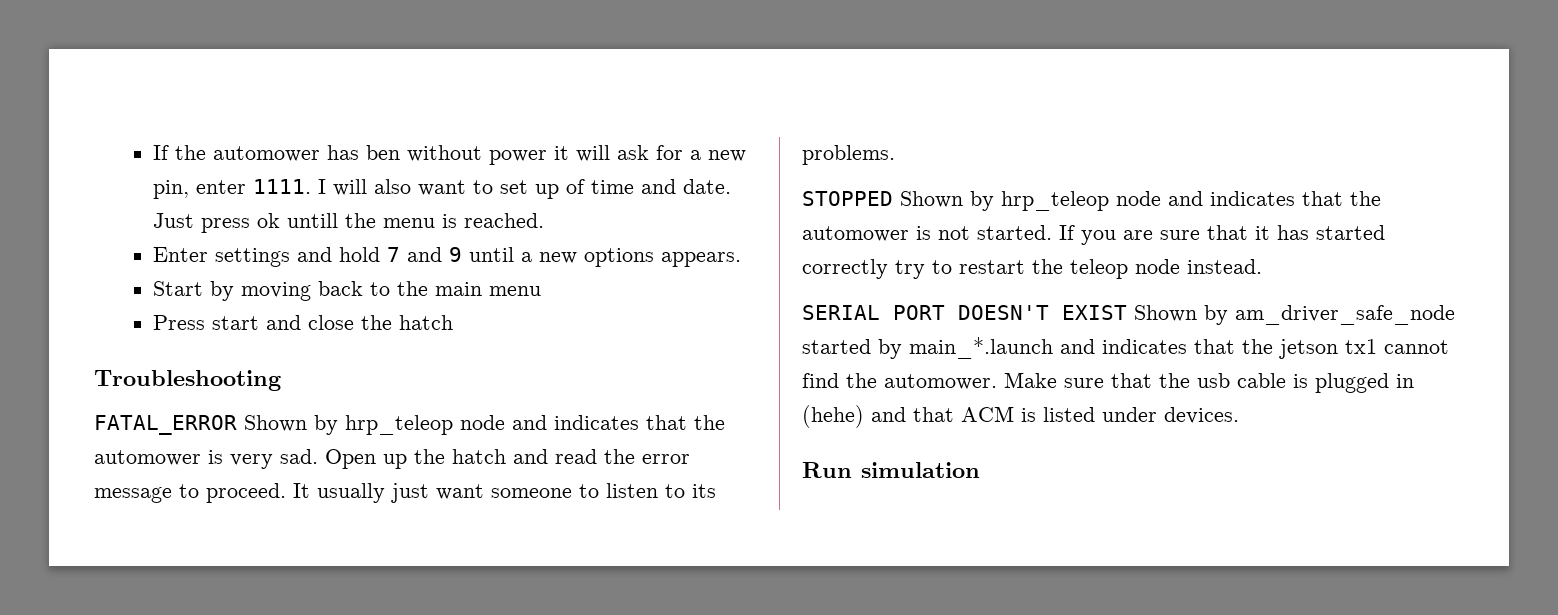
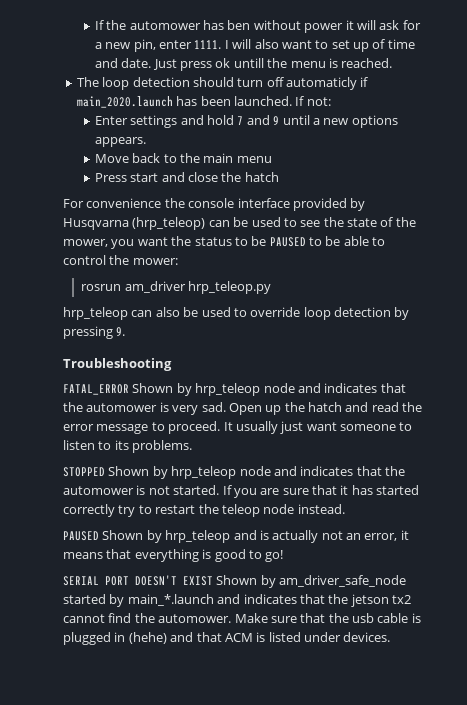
(544, 220) none -> [76,77,369,90] [76,96,331,108] // The loop detection should turn off automaticly if main_2020.launch has been launched. If not:
[152,281,311,301] Start by moving -> [94,154,129,163] Move
(453, 322) none -> [63,198,366,211] [63,217,416,230] [63,236,386,249] [63,255,178,265] [81,281,271,294] [63,307,410,320] [63,326,126,339] // For convenience the console interface provided by Husqvarna (hrp_teleop) can be used to see the state of the mower, you want the status to be PAUSED to be able to control the mower: // rosrun am_driver hrp_teleop.py // hrp_teleop can also be used to override loop detection by pressing 9.
(1262, 266) none -> [63,530,409,543] [63,549,284,562] // PAUSED Shown by hrp_teleop and is actually not an error, it means that everything is good to go!
[1345,339,1377,354] tx1 -> [392,595,411,604] tx2
[802,462,980,478] // Run simulation -> (391, 637) none

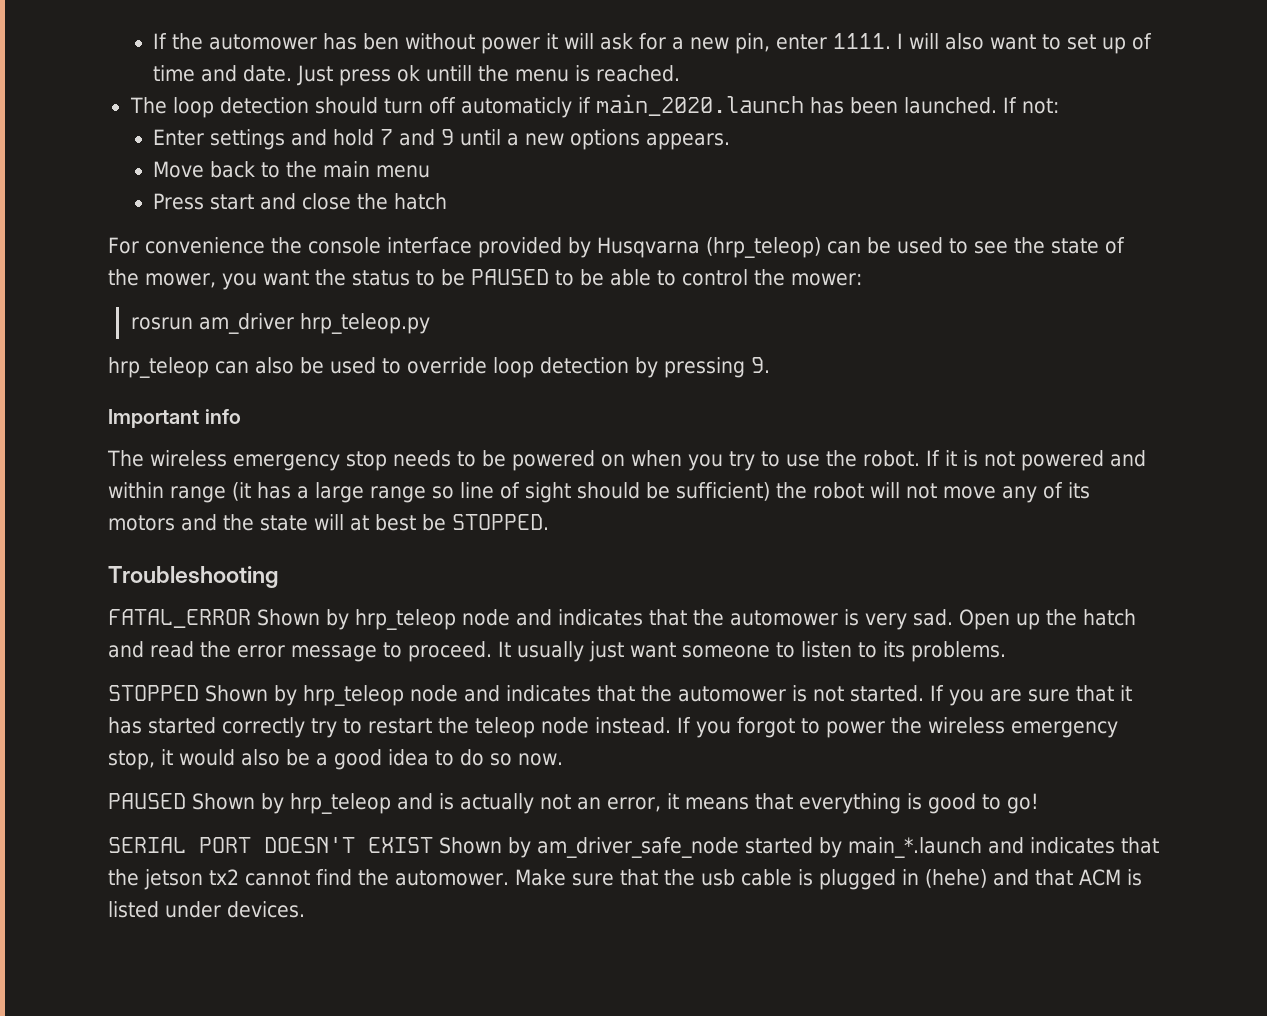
(126, 331) none -> [108,409,241,428] [107,450,1146,471] [108,482,1090,503] [108,514,549,531] // Important info // The wireless emergency stop needs to be powered on when you try to use the robot. If it is not powered and within range (it has a large range so line of sight should be sufficient) the robot will not move any of its motors and the state will at best be STOPPED.
(345, 509) none -> [677,717,1118,738] [108,749,563,770] If you forgot to power the wireless emergency stop, it would also be a good idea to do so now.

